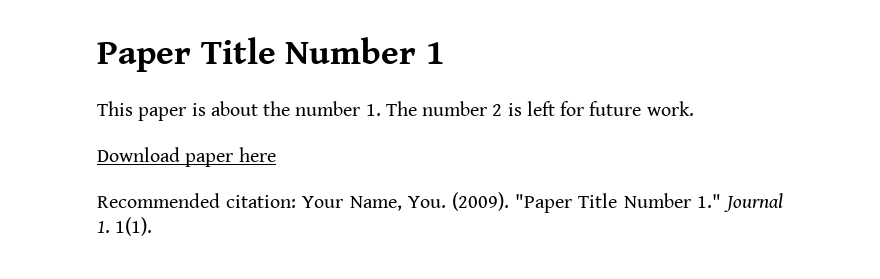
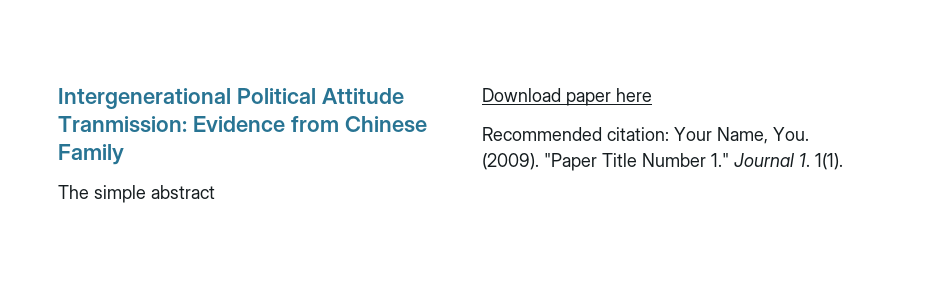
[97,37,445,72] [97,101,694,121] Paper Title Number 1 // This paper is about the number 1. The number 2 is left for future work. -> [58,88,404,109] [58,116,427,133] [58,144,124,165] [58,185,215,203] Intergenerational Political Attitude Tranmission: Evidence from Chinese Family // The simple abstract

